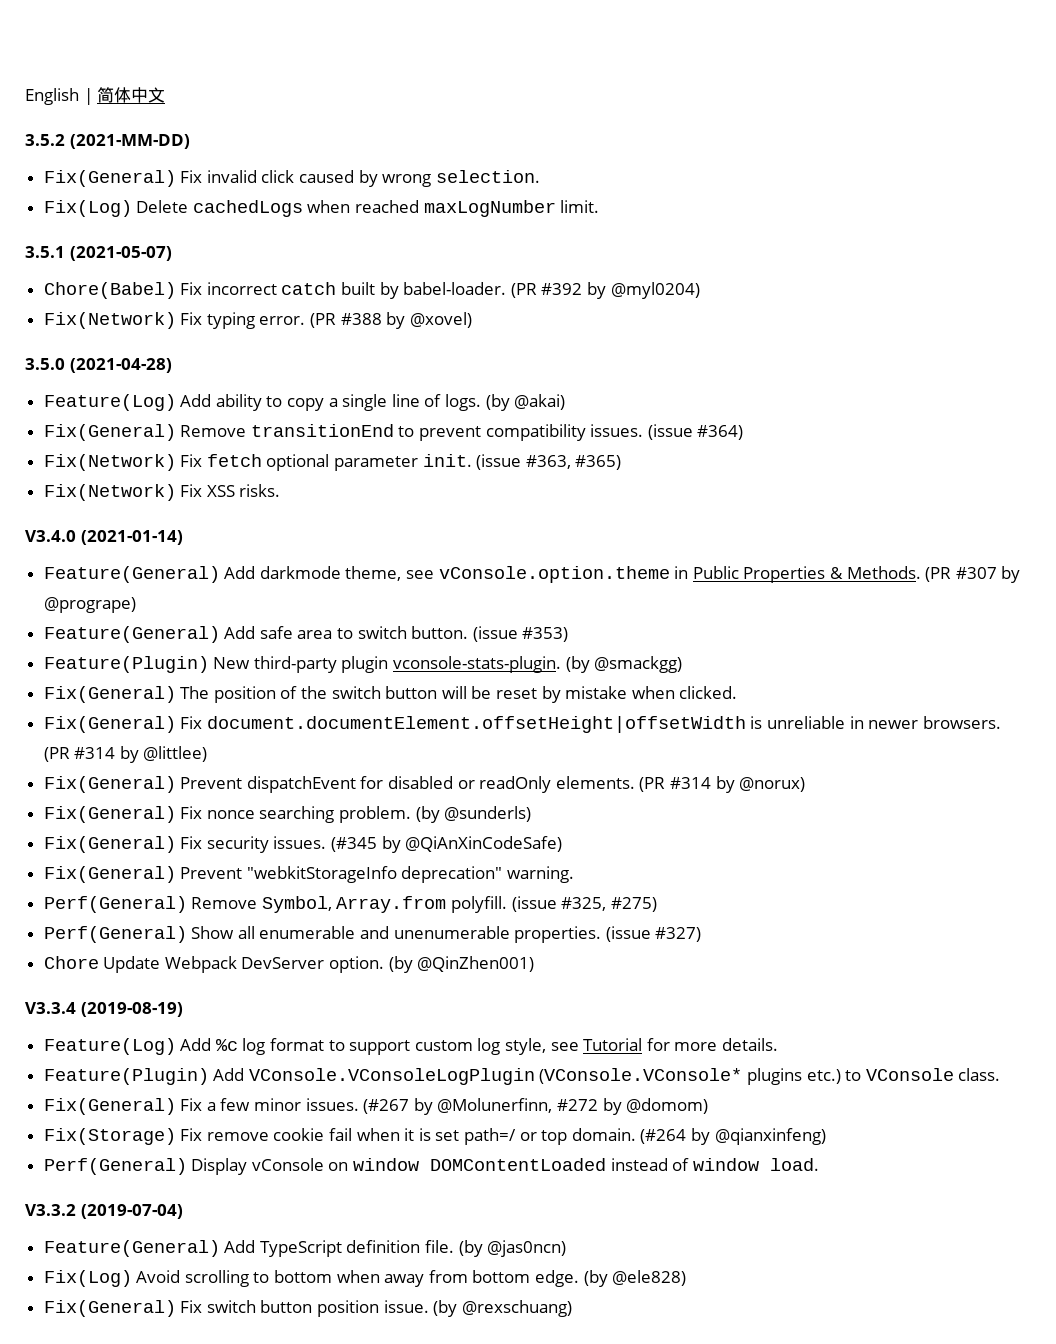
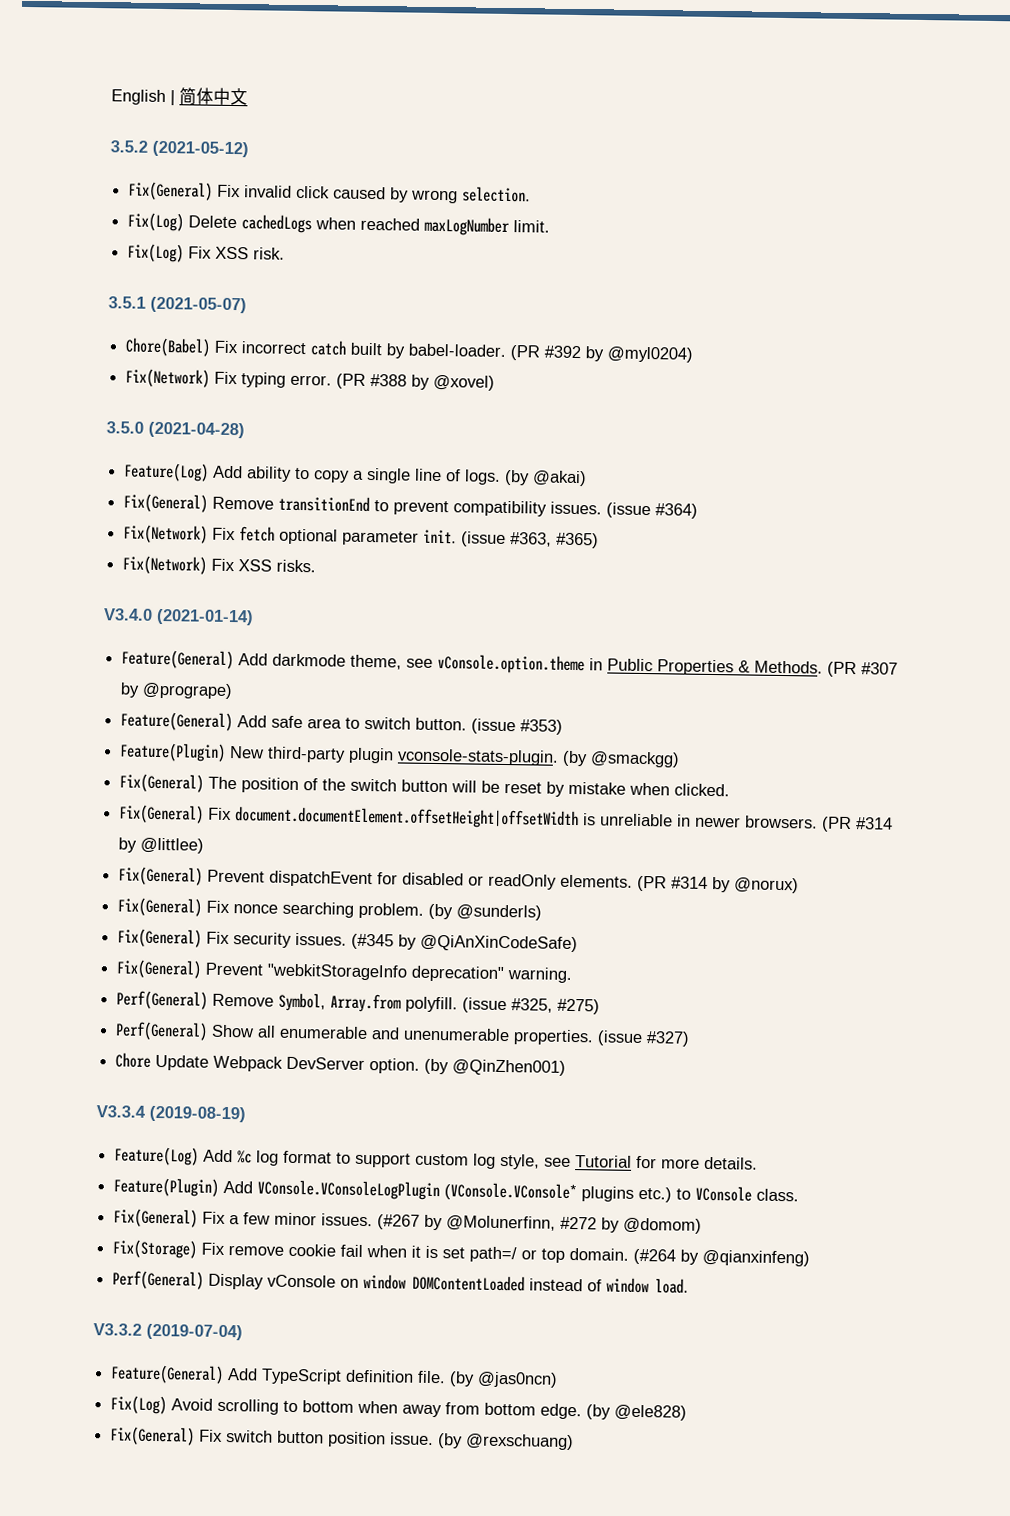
[69,134,190,149] (2021-MM-DD) -> [152,140,249,158] (2021-05-12)
(600, 206) none -> [127,243,286,263] // Fix(Log) Fix XSS risk.

